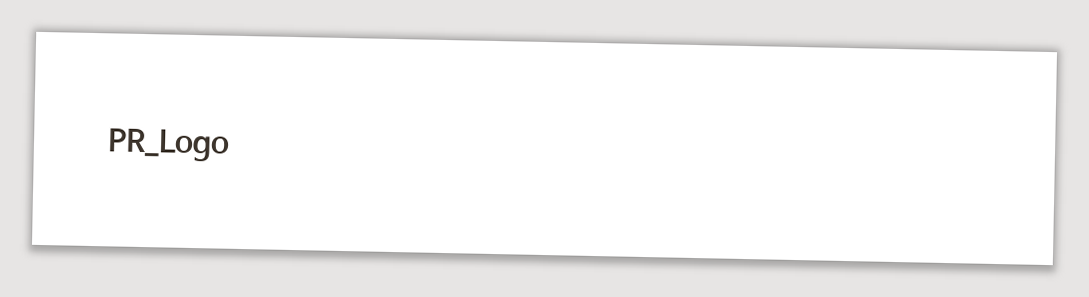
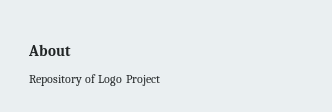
[107,128,230,162] PR_Logo -> [28,44,71,56] [29,74,160,86] About // Repository of Logo Project

